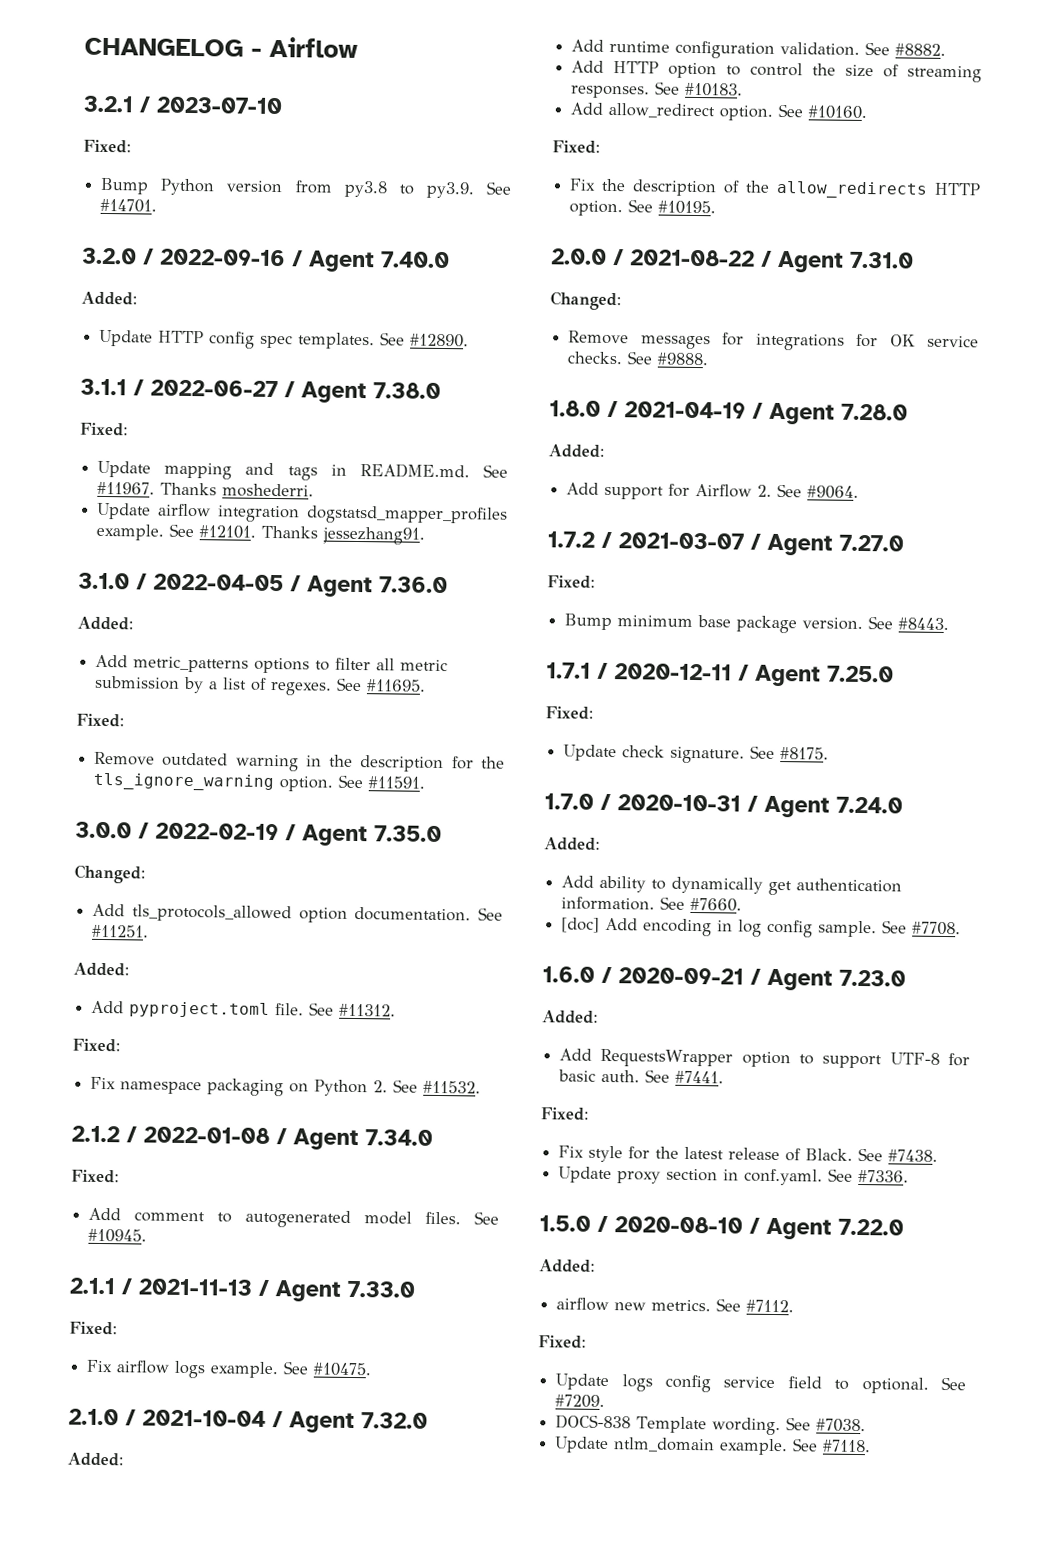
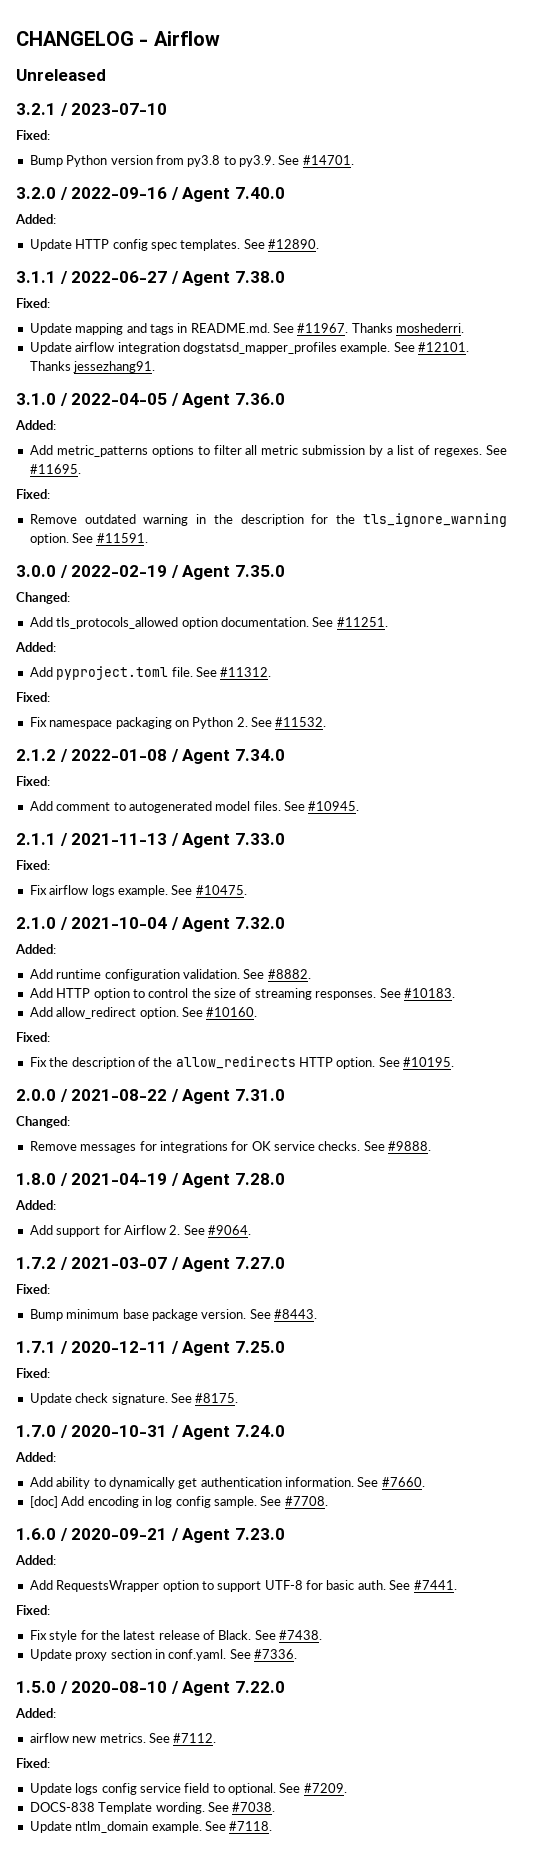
(358, 47) none -> [16,69,106,81] // Unreleased

